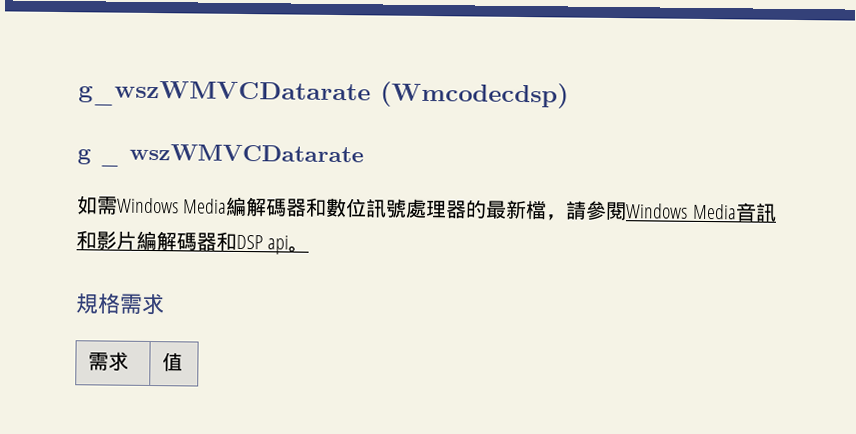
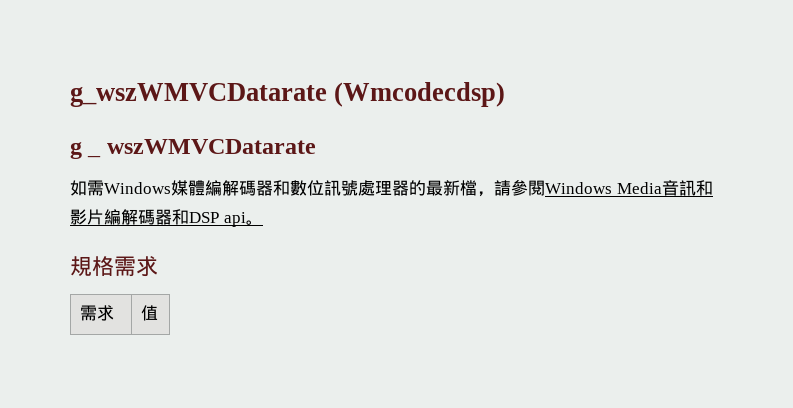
[183,198,228,214] Media -> [171,180,205,196] 媒體

